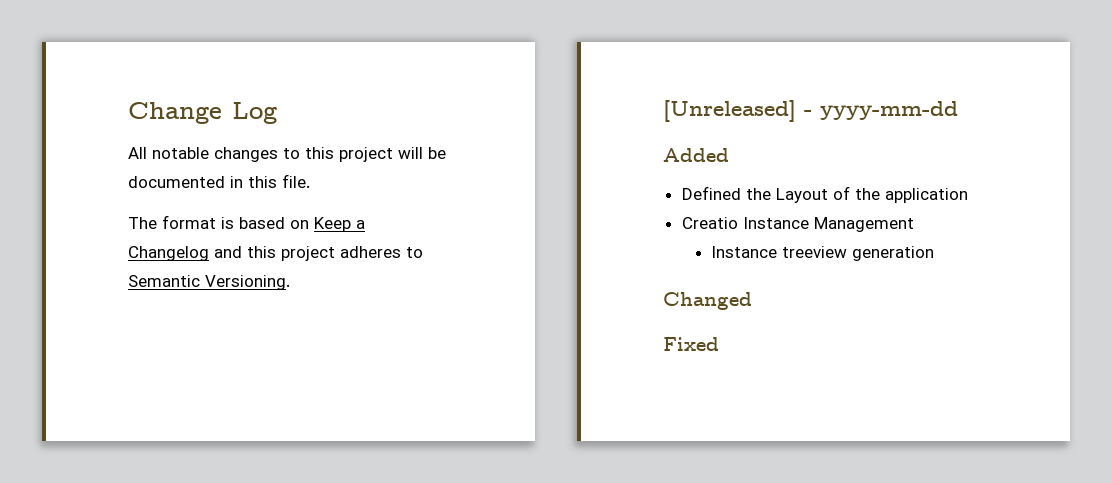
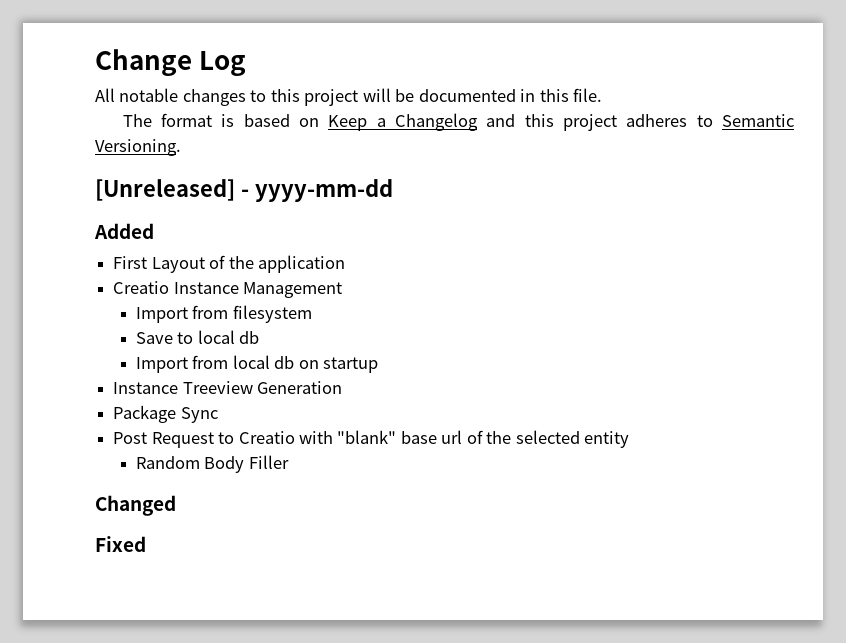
[681,186,771,200] Defined the -> [113,256,148,269] First
[710,246,934,261] Instance treeview generation -> [135,305,312,323] [135,330,260,344] [135,355,379,373] [113,381,343,394] [113,405,218,423] [113,430,630,448] [135,455,289,473] Import from filesystem // Save to local db // Import from local db on startup // Instance Treeview Generation // Package Sync // Post Request to Creatio with "blank" base url of the selected entity // Random Body Filler

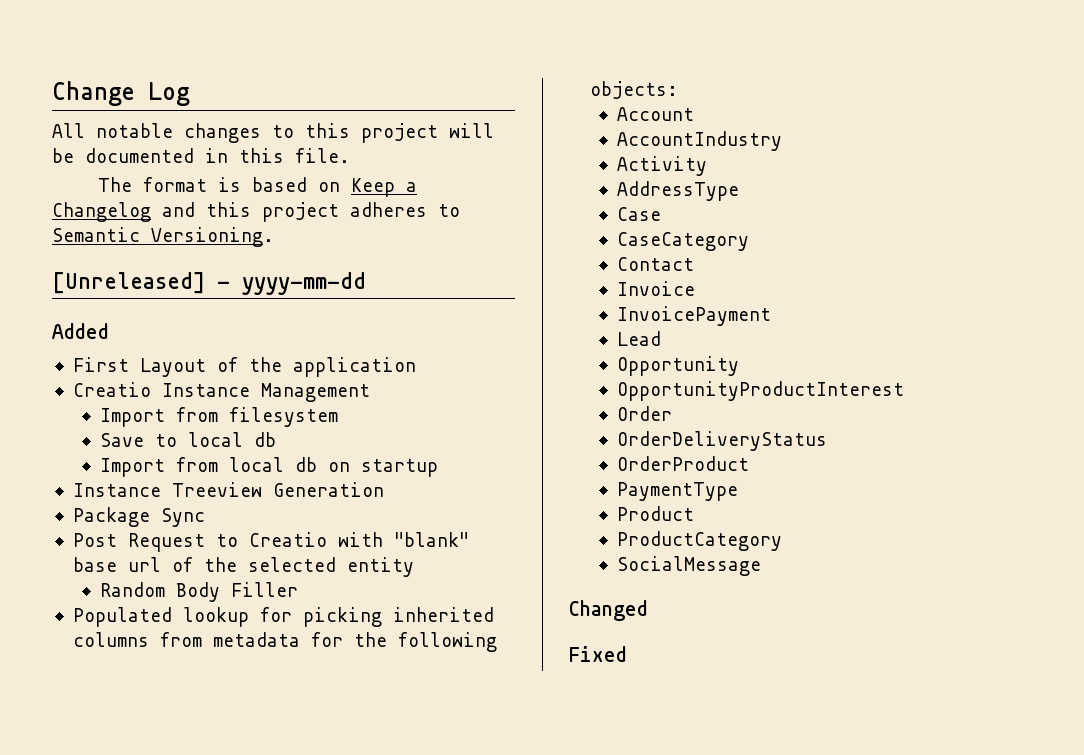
(289, 462) none -> [72,607,494,627] [72,632,497,652] [589,81,678,99] [616,107,694,121] [616,131,782,151] [616,156,707,176] [616,181,739,201] [616,207,661,221] [616,232,749,251] [616,257,694,271] [616,281,695,296] [616,306,771,326] [616,331,661,346] [616,356,739,376] [616,381,904,401] [616,406,672,421] [616,431,827,451] [616,456,749,471] [616,482,738,501] [616,506,694,521] [616,531,782,551] [616,556,761,576] // Populated lookup for picking inherited columns from metadata for the following objects: // Account // AccountIndustry // Activity // AddressType // Case // CaseCategory // Contact // Invoice // InvoicePayment // Lead // Opportunity // OpportunityProductInterest // Order // OrderDeliveryStatus // OrderProduct // PaymentType // Product // ProductCategory // SocialMessage

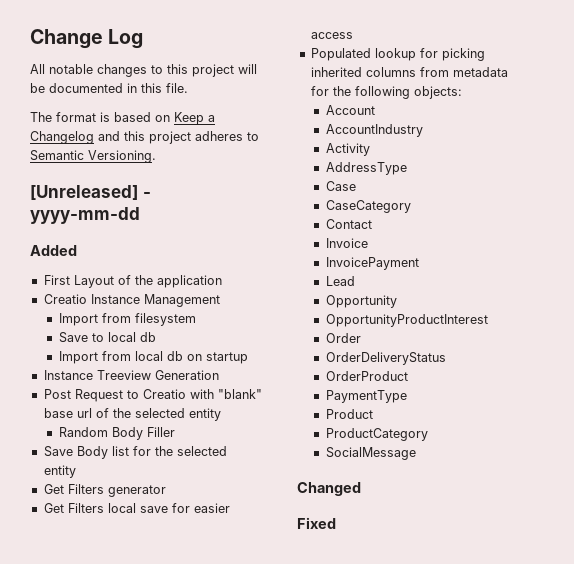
[72,507,205,527] // Package Sync -> (219, 375) none
(298, 589) none -> [43,446,227,459] [43,465,76,478] [43,484,166,497] [43,503,230,513] [310,32,353,39] // Save Body list for the selected entity // Get Filters generator // Get Filters local save for easier access

